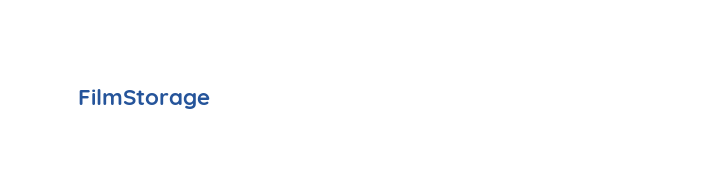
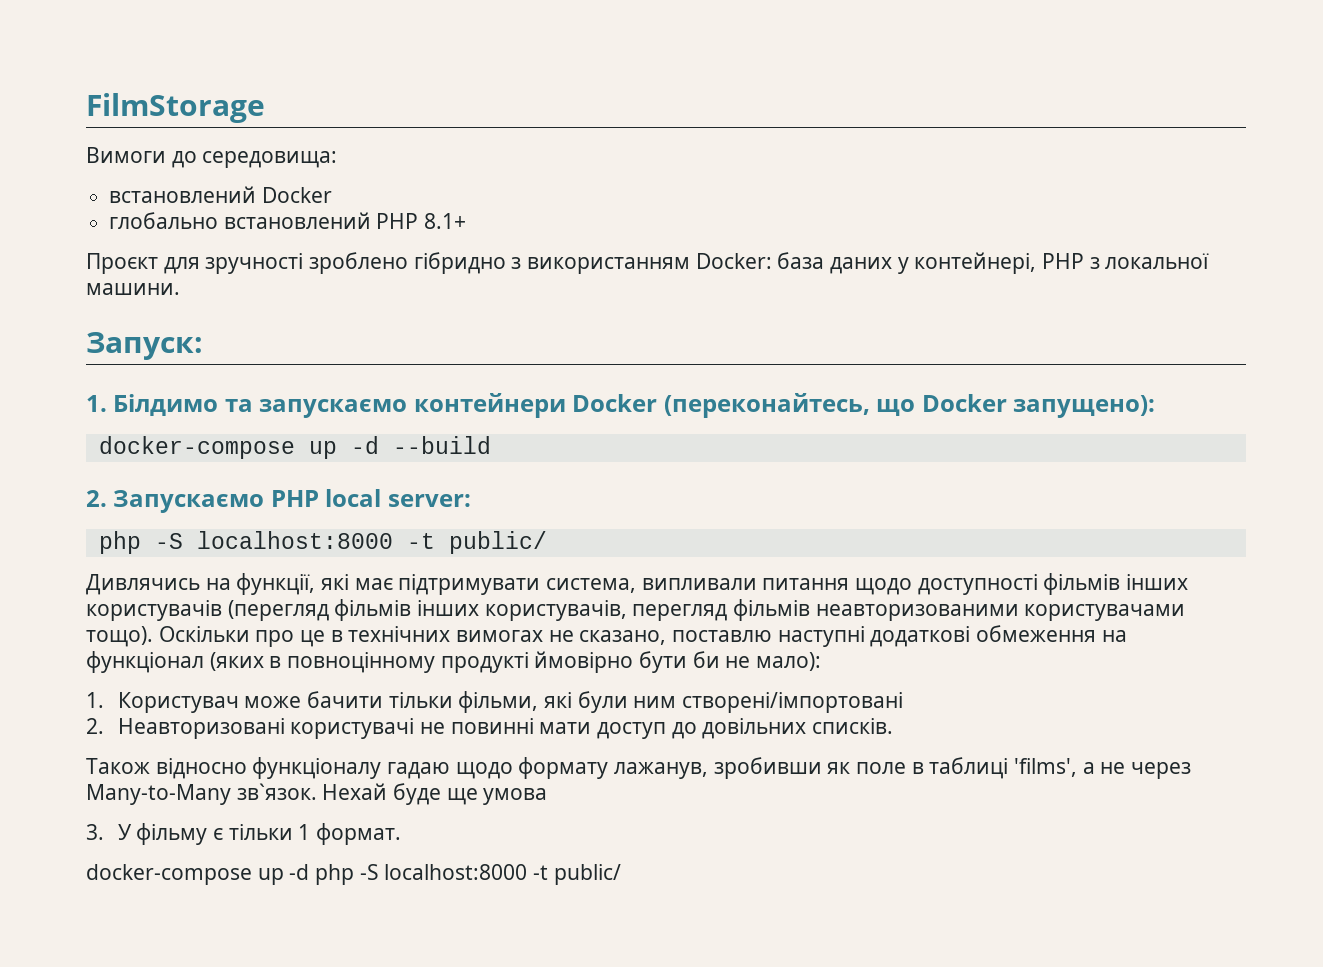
(210, 99) none -> [86,147,338,168] [109,186,332,203] [109,212,467,229] [86,252,1210,274] [86,283,180,295] [86,332,203,360] [86,393,1156,418] [98,436,491,459] [86,489,471,513] [98,531,547,554] [86,573,1189,595] [86,599,1186,621] [86,625,1127,647] [86,651,822,673] [86,691,904,713] [86,718,894,739] [86,757,1192,779] [86,783,548,805] [86,823,402,845] [86,864,621,885] // Вимоги до середовища: // встановлений Docker // глобально встановлений PHP 8.1+ // Проєкт для зручності зроблено гібридно з використанням Docker: база даних у контейнері, PHP з локальної машини. // Запуск: // 1. Білдимо та запускаємо контейнери Docker (переконайтесь, що Docker запущено): // docker-compose up -d --build // 2. Запускаємо PHP local server: // php -S localhost:8000 -t public/ // Дивлячись на функції, які має підтримувати система, випливали питання щодо доступності фільмів інших користувачів (перегляд фільмів інших користувачів, перегляд фільмів неавторизованими користувачами тощо). Оскільки про це в технічних вимогах не сказано, поставлю наступні додаткові обмеження на функціонал (яких в повноцінному продукті ймовірно бути би не мало): // 1. Користувач може бачити тільки фільми, які були ним створені/імпортовані // 2. Неавторизовані користувачі не повинні мати доступ до довільних списків. // Також відносно функціоналу гадаю щодо формату лажанув, зробивши як поле в таблиці 'films', а не через Many-to-Many зв`язок. Нехай буде ще умова // 3. У фільму є тільки 1 формат. // docker-compose up -d php -S localhost:8000 -t public/

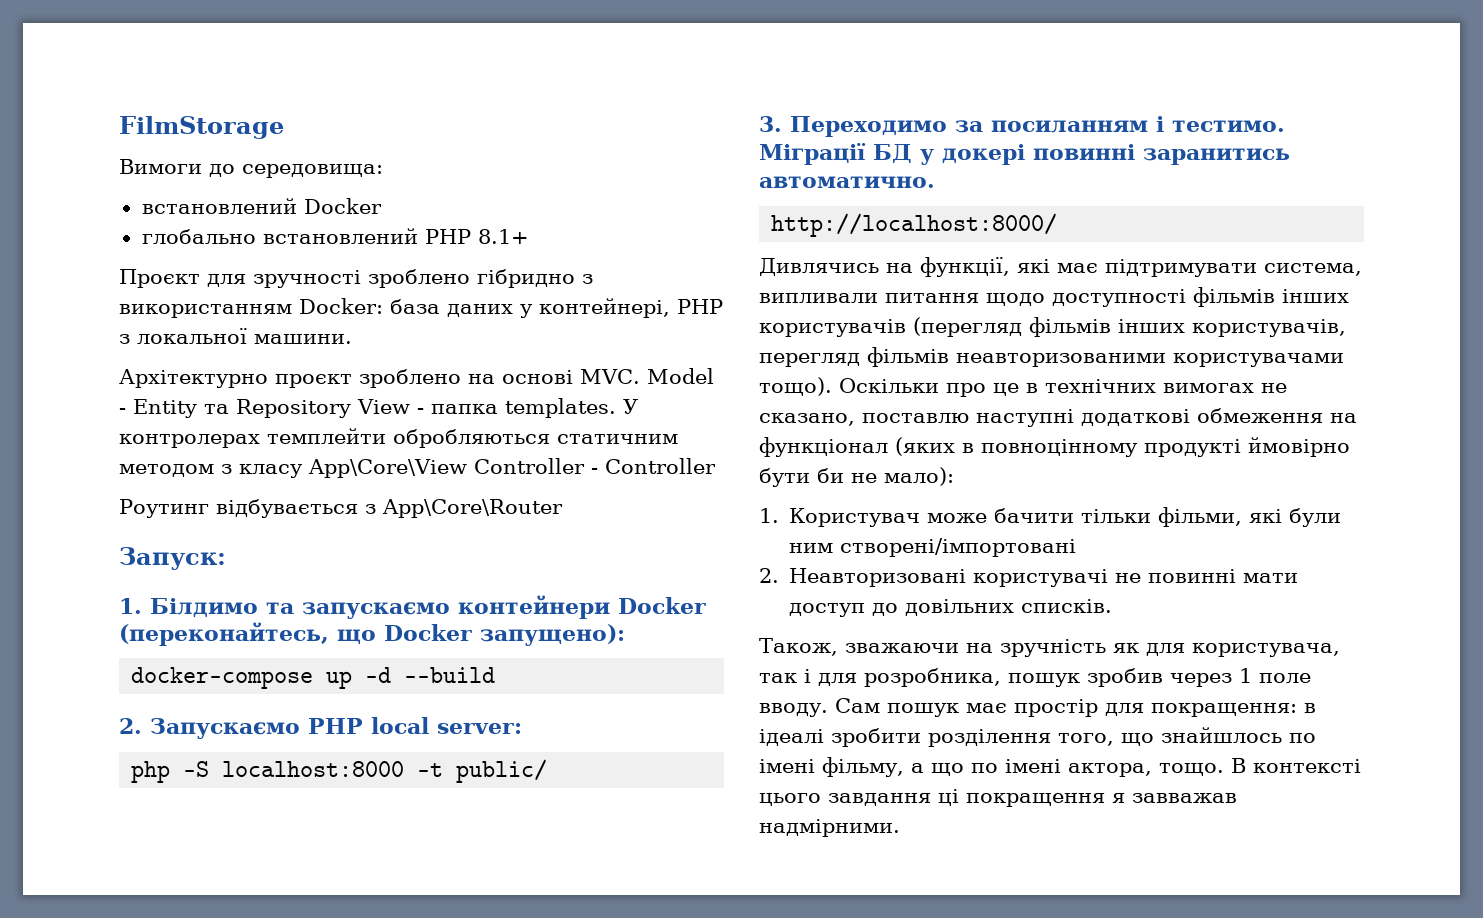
(180, 289) none -> [119,368,714,388] [119,398,638,418] [119,428,678,448] [119,458,716,478] [119,499,563,518] // Архітектурно проєкт зроблено на основі MVC. Model - Entity та Repository View - папка templates. У контролерах темплейти обробляються статичним методом з класу App\Core\View Controller - Controller // Роутинг відбувається з App\Core\Router
(547, 542) none -> [759,116,1285,137] [759,143,1290,165] [759,176,935,188] [771,213,1058,237] // 3. Переходимо за посиланням і тестимо. Міграції БД у докері повинні заранитись автоматично. // http://localhost:8000/
[86,757,1192,779] [86,783,548,805] [86,823,402,845] [86,864,621,885] Також відносно функціоналу гадаю щодо формату лажанув, зробивши як поле в таблиці 'films', а не через Many-to-Many зв`язок. Нехай буде ще умова // 3. У фільму є тільки 1 формат. // docker-compose up -d php -S localhost:8000 -t public/ -> [759,638,1340,657] [759,668,1311,687] [759,698,1316,717] [759,727,1316,747] [759,757,1361,777] [759,789,1237,807] [759,819,900,837] Також, зважаючи на зручність як для користувача, так і для розробника, пошук зробив через 1 поле вводу. Сам пошук має простір для покращення: в ідеалі зробити розділення того, що знайшлось по імені фільму, а що по імені актора, тощо. В контексті цього завдання ці покращення я завважав надмірними.

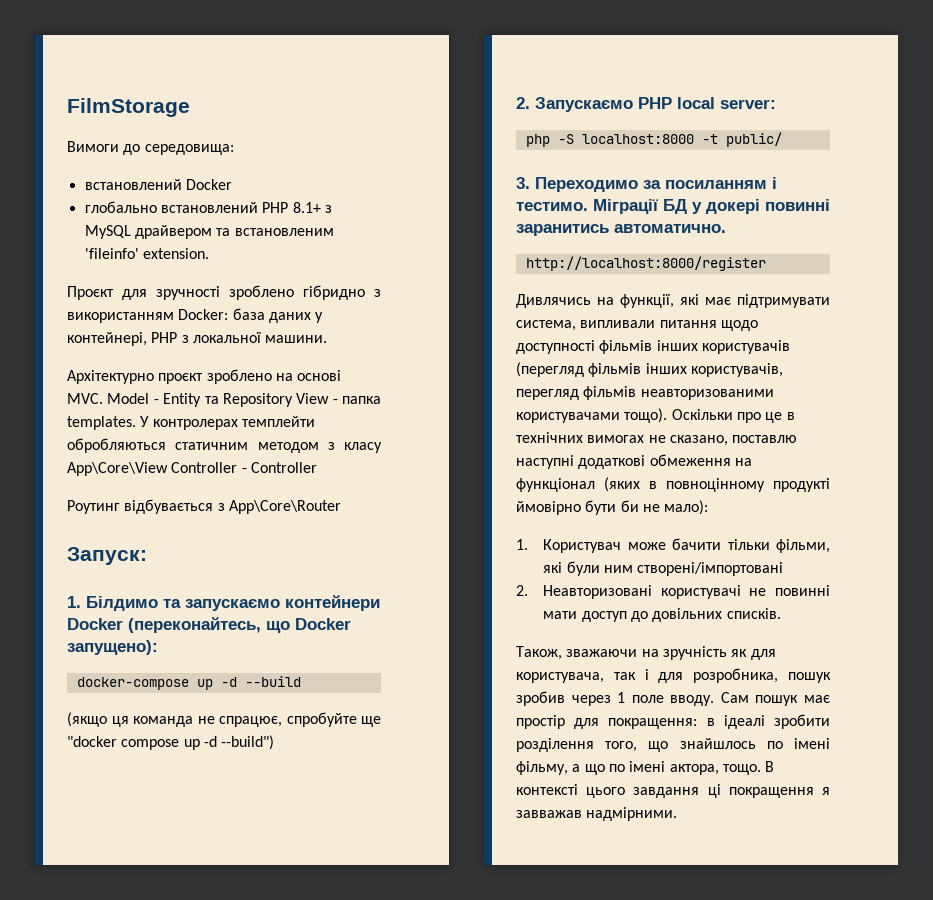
(529, 236) none -> [324,205,332,213] [84,225,334,239] [84,248,209,259] з MySQL драйвером та встановленим 'fileinfo' extension.
(496, 675) none -> [67,712,381,727] [67,735,275,750] // (якщо ця команда не спрацює, спробуйте ще "docker compose up -d --build")
[771,213,1058,237] http://localhost:8000/ -> [525,256,766,271] http://localhost:8000/register

